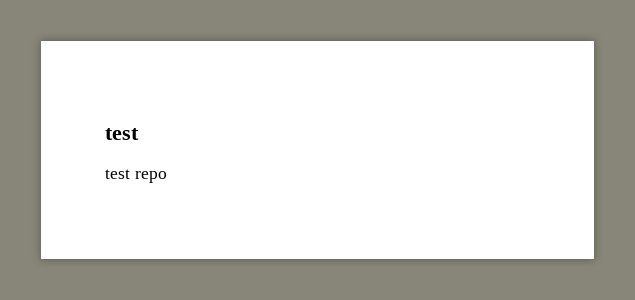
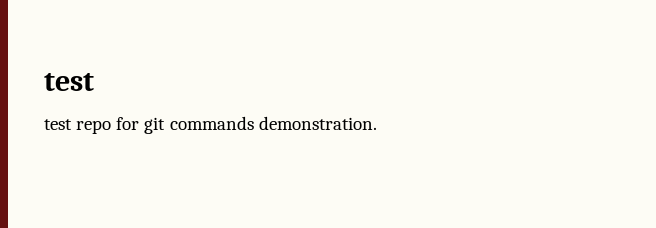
(167, 177) none -> [116,116,377,134] for git commands demonstration.

